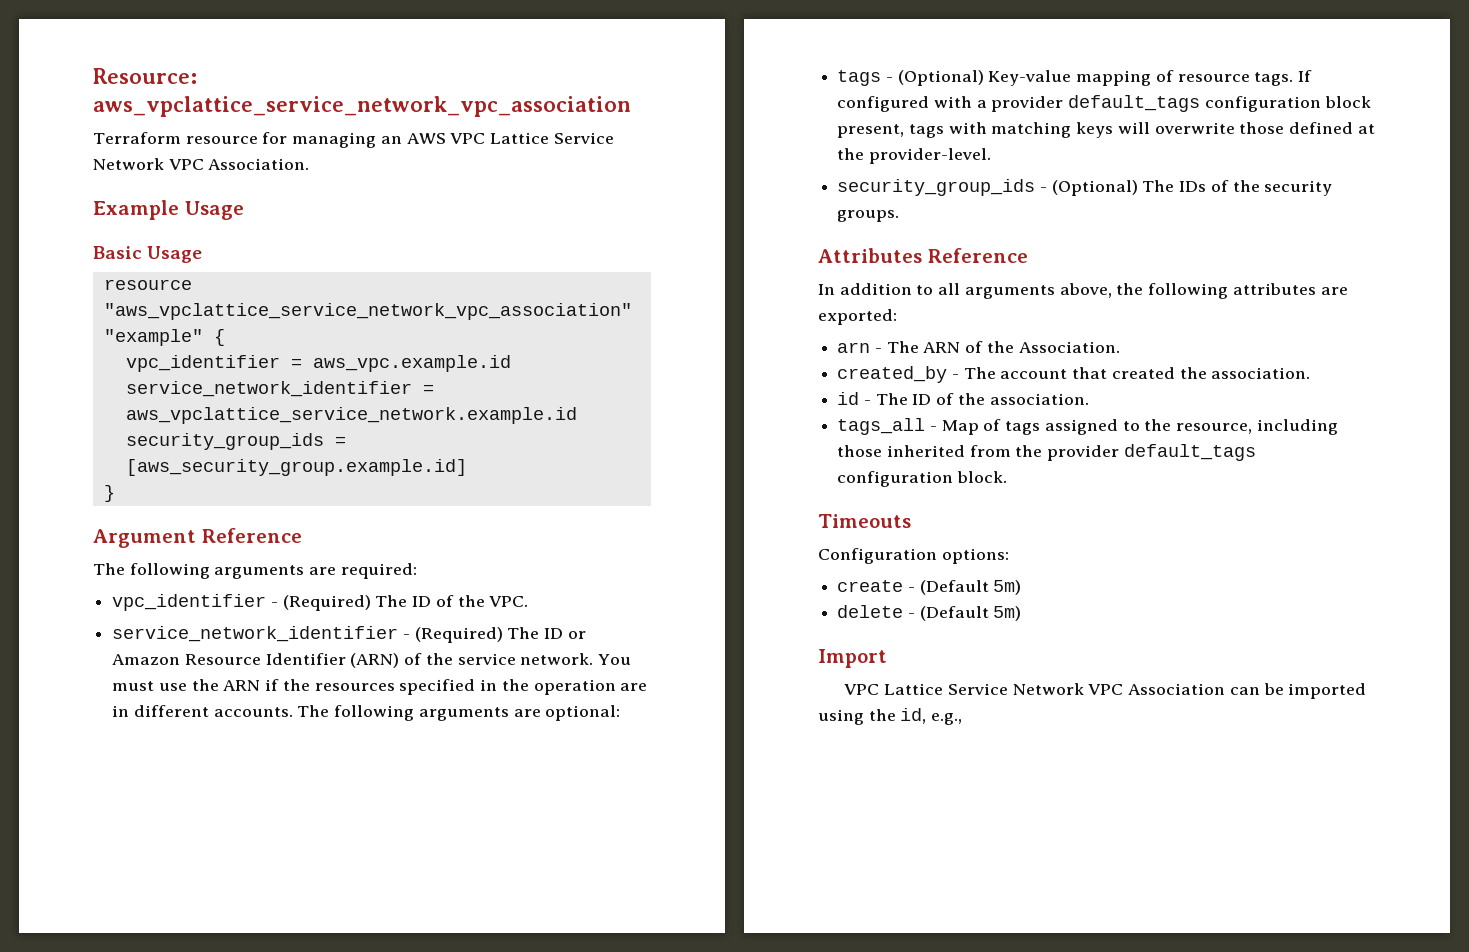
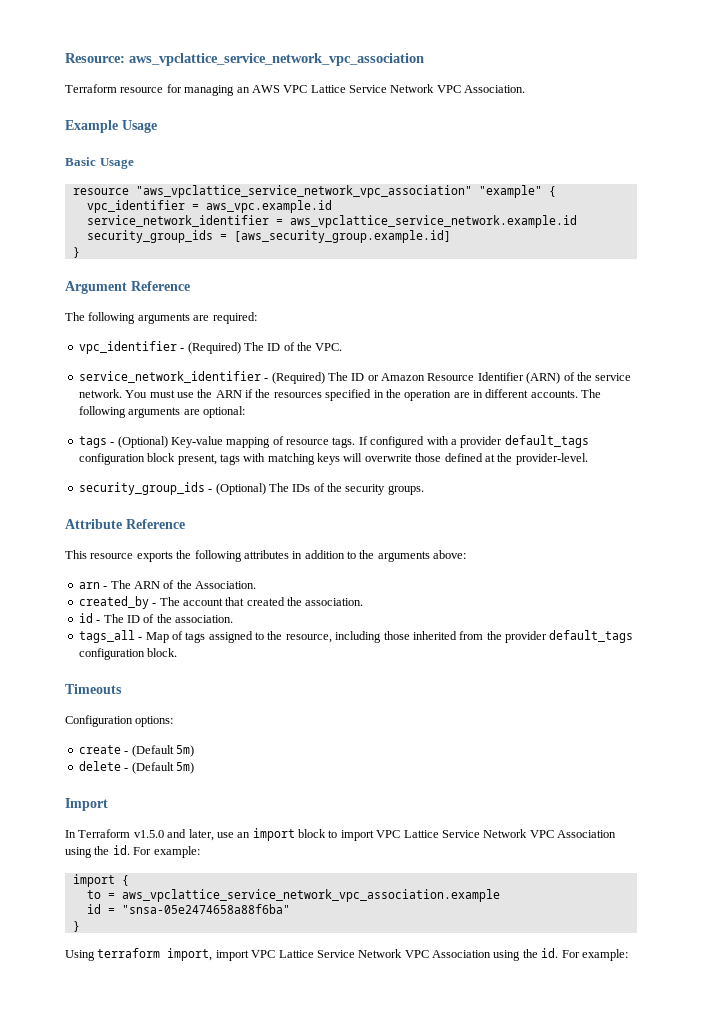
[818,248,1028,263] [818,283,1348,299] [818,309,897,325] Attributes Reference // In addition to all arguments above, the following attributes are exported: -> [65,519,185,529] [65,550,467,562] Attribute Reference // This resource exports the following attributes in addition to the arguments above:
[844,683,1367,699] [818,708,963,725] VPC Lattice Service Network VPC Association can be imported using the id, e.g., -> [65,828,616,841] [65,845,200,858] [72,874,129,887] [86,889,500,902] [86,904,290,914] [72,921,80,932] [65,948,628,961] In Terraform v1.5.0 and later, use an import block to import VPC Lattice Service Network VPC Association using the id. For example: // import { // to = aws_vpclattice_service_network_vpc_association.example // id = "snsa-05e2474658a88f6ba" // } // Using terraform import, import VPC Lattice Service Network VPC Association using the id. For example:

